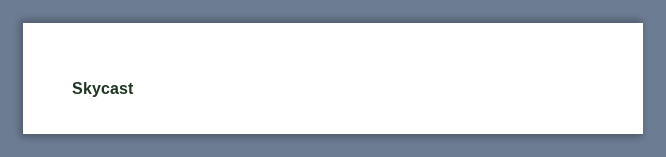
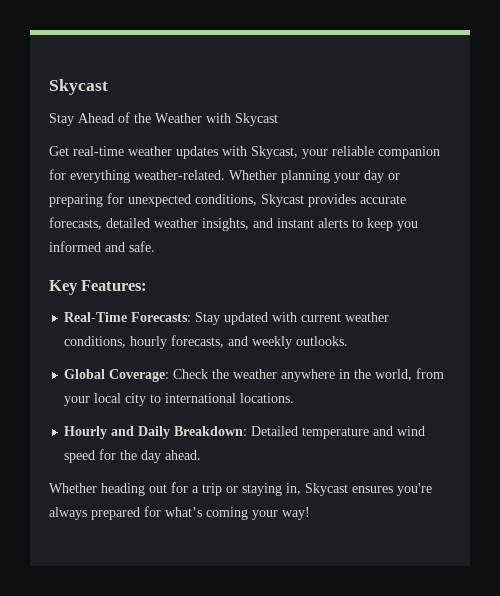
[72,82,134,97] Skycast -> [49,79,108,95] [49,112,278,126] [49,146,440,159] [49,169,400,183] [49,193,406,207] [49,217,418,231] [49,241,155,252] [49,280,148,295] [64,312,390,325] [64,335,349,349] [64,368,445,382] [64,393,295,406] [64,426,426,439] [64,449,202,463] [49,482,432,496] [49,506,310,520] Skycast // Stay Ahead of the Weather with Skycast // Get real-time weather updates with Skycast, your reliable companion for everything weather-related. Whether planning your day or preparing for unexpected conditions, Skycast provides accurate forecasts, detailed weather insights, and instant alerts to keep you informed and safe. // Key Features: // Real-Time Forecasts: Stay updated with current weather conditions, hourly forecasts, and weekly outlooks. // Global Coverage: Check the weather anywhere in the world, from your local city to international locations. // Hourly and Daily Breakdown: Detailed temperature and wind speed for the day ahead. // Whether heading out for a trip or staying in, Skycast ensures you're always prepared for what’s coming your way!

